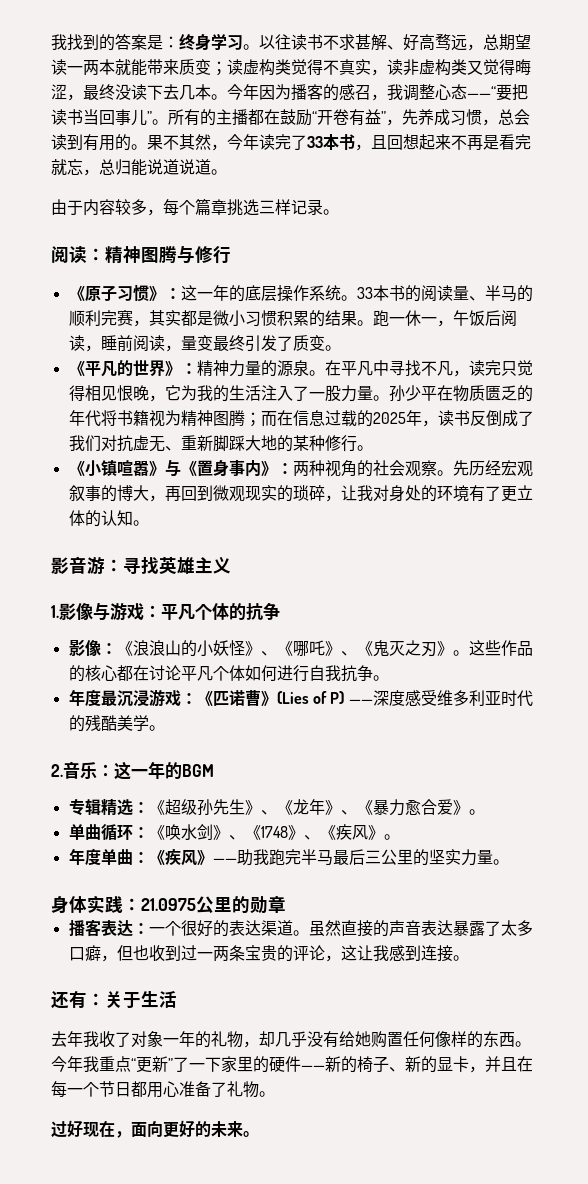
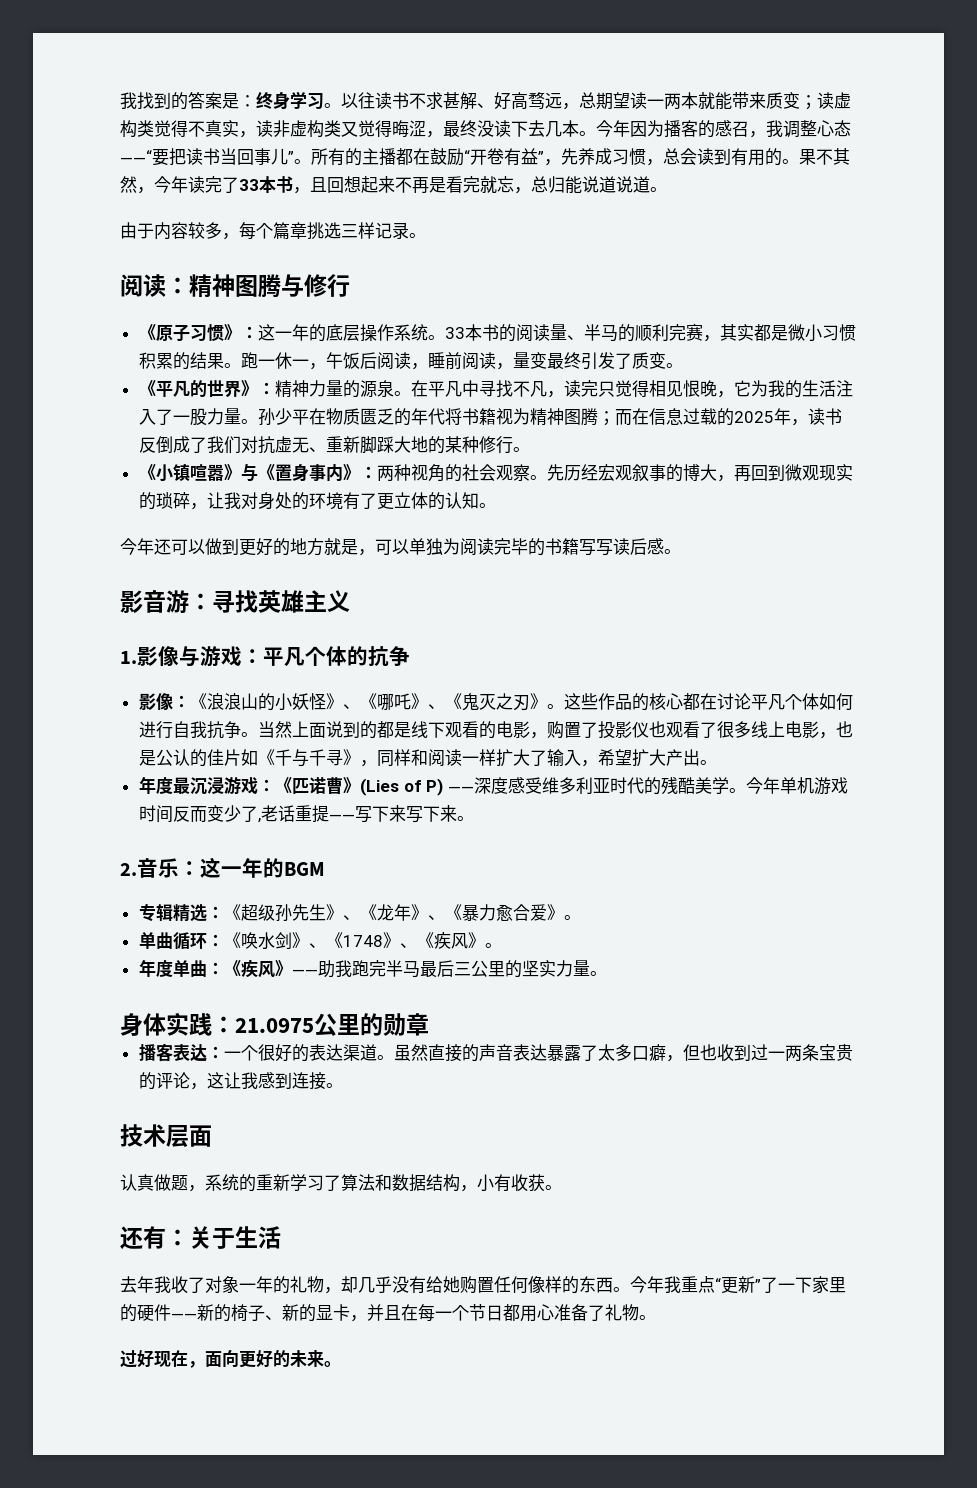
(149, 523) none -> [120,538,681,556] // 今年还可以做到更好的地方就是，可以单独为阅读完毕的书籍写写读后感。
(389, 678) none -> [257,721,853,739] [138,749,717,767] 当然上面说到的都是线下观看的电影，购置了投影仪也观看了很多线上电影，也是公认的佳片如《千与千寻》，同样和阅读一样扩大了输入，希望扩大产出。
(165, 728) none -> [745,777,848,795] [138,805,474,823] 今年单机游戏时间反而变少了,老话重提——写下来写下来。
(469, 958) none -> [120,1124,212,1148] [120,1174,562,1192] // 技术层面 // 认真做题，系统的重新学习了算法和数据结构，小有收获。

